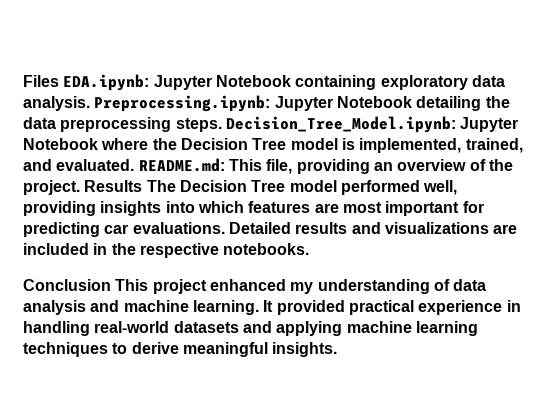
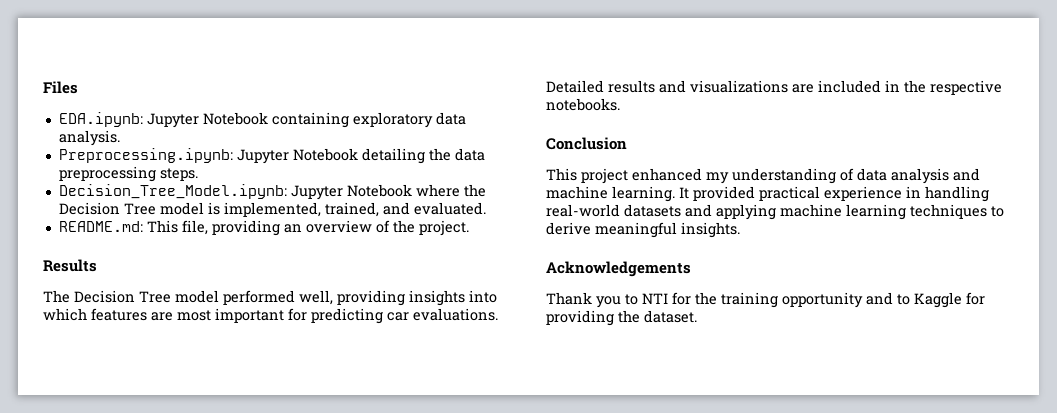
(59, 81) none -> (78, 87) //
(90, 103) none -> (120, 138) //
(222, 125) none -> (198, 174) //
(135, 165) none -> (486, 208) //
(80, 187) none -> (469, 228) //
(143, 186) none -> (97, 265) //
(111, 285) none -> (627, 143) //
(338, 349) none -> [546,261,691,277] [546,292,985,308] [546,310,697,326] // Acknowledgements // Thank you to NTI for the training opportunity and to Kaggle for providing the dataset.

